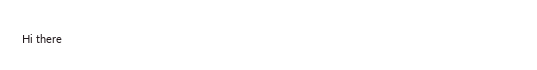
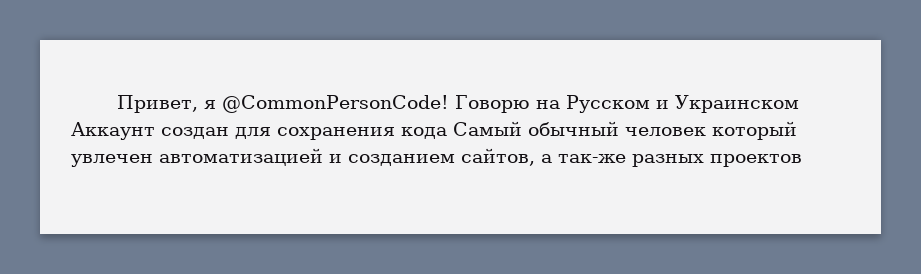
[22,34,62,43] Hi there -> [116,95,799,113] [71,121,797,140] [71,148,802,167] Привет, я @CommonPersonCode! Говорю на Русском и Украинском Аккаунт создан для сохранения кода Самый обычный человек который увлечен автоматизацией и созданием сайтов, а так-же разных проектов

